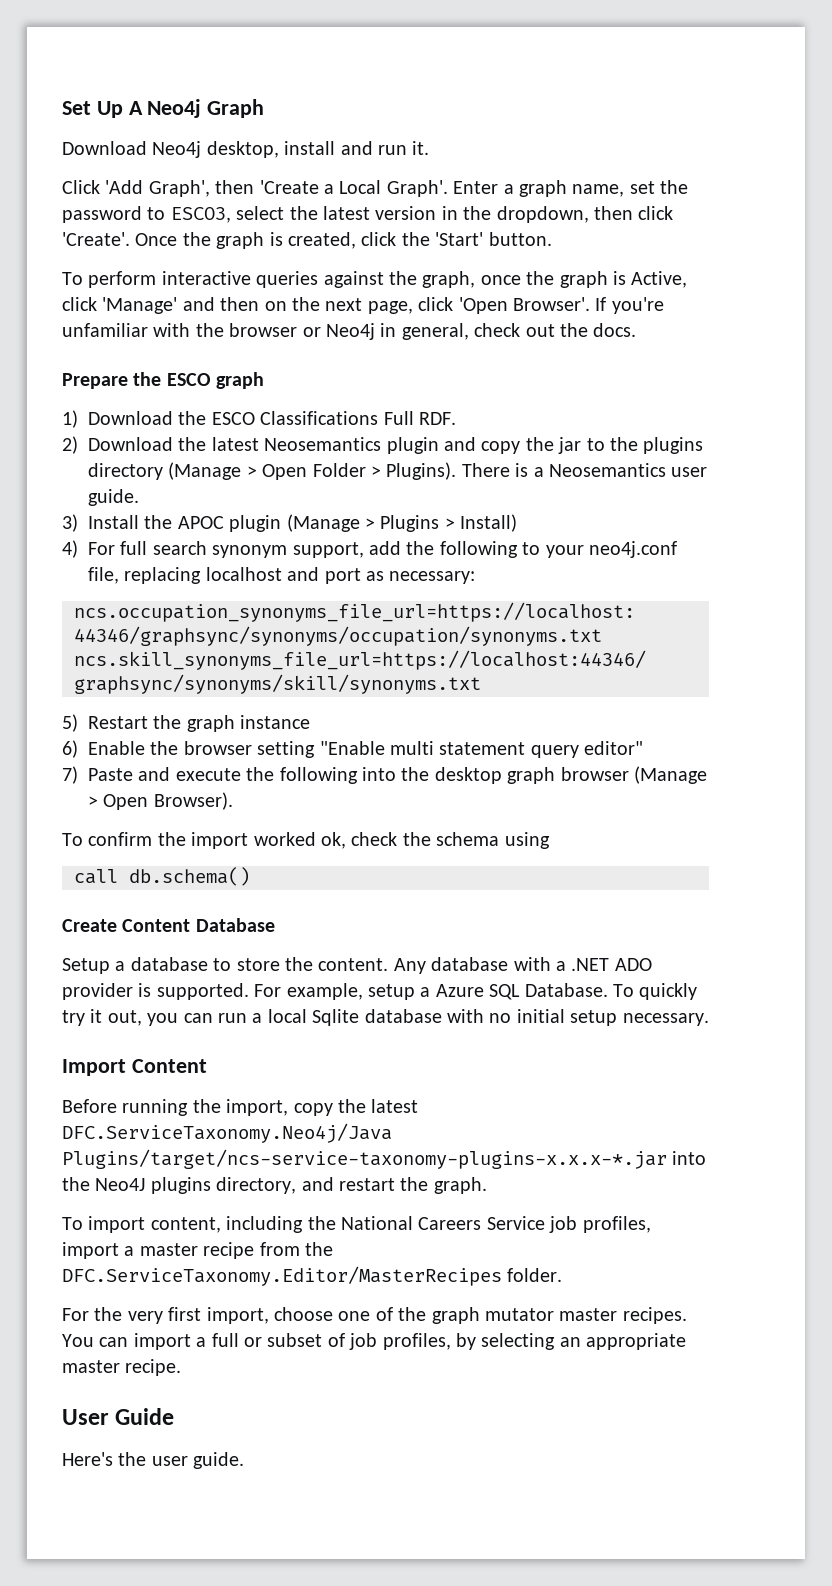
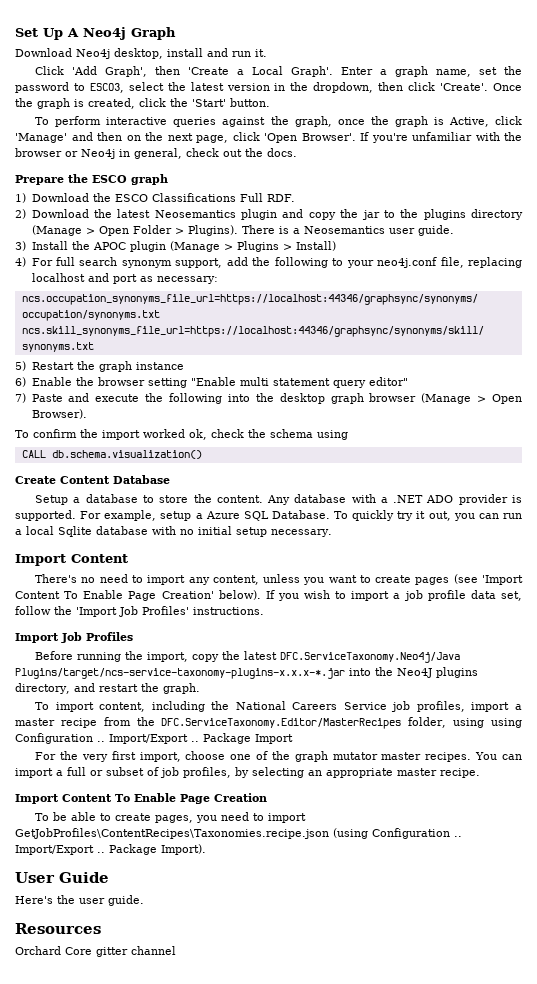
[74,867,250,886] call db.schema() -> [21,450,202,459] CALL db.schema.visualization()
(207, 1066) none -> [35,574,523,585] [15,590,522,601] [15,606,264,617] [15,632,133,643] // There's no need to import any content, unless you want to create pages (see 'Import Content To Enable Page Creation' below). If you wish to import a job profile data set, follow the 'Import Job Profiles' instructions. // Import Job Profiles
[507,1268,563,1282] folder. -> [408,717,522,728] [15,733,293,744] folder, using using Configuration .. Import/Export .. Package Import
(182, 1367) none -> [15,793,267,804] [35,812,307,823] [15,828,462,839] [15,844,206,855] // Import Content To Enable Page Creation // To be able to create pages, you need to import GetJobProfiles\ContentRecipes\Taxonomies.recipe.json (using Configuration .. Import/Export .. Package Import).
(245, 1460) none -> [15,923,101,934] [15,946,176,957] // Resources // Orchard Core gitter channel

